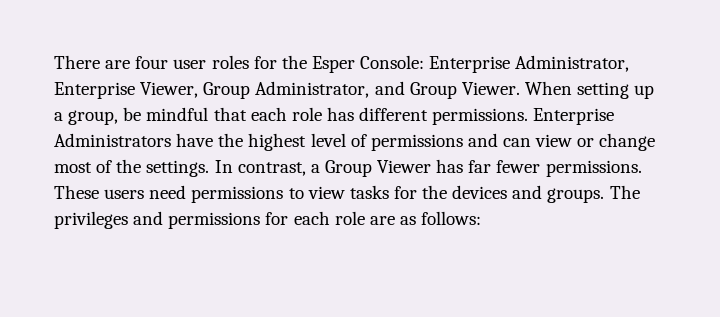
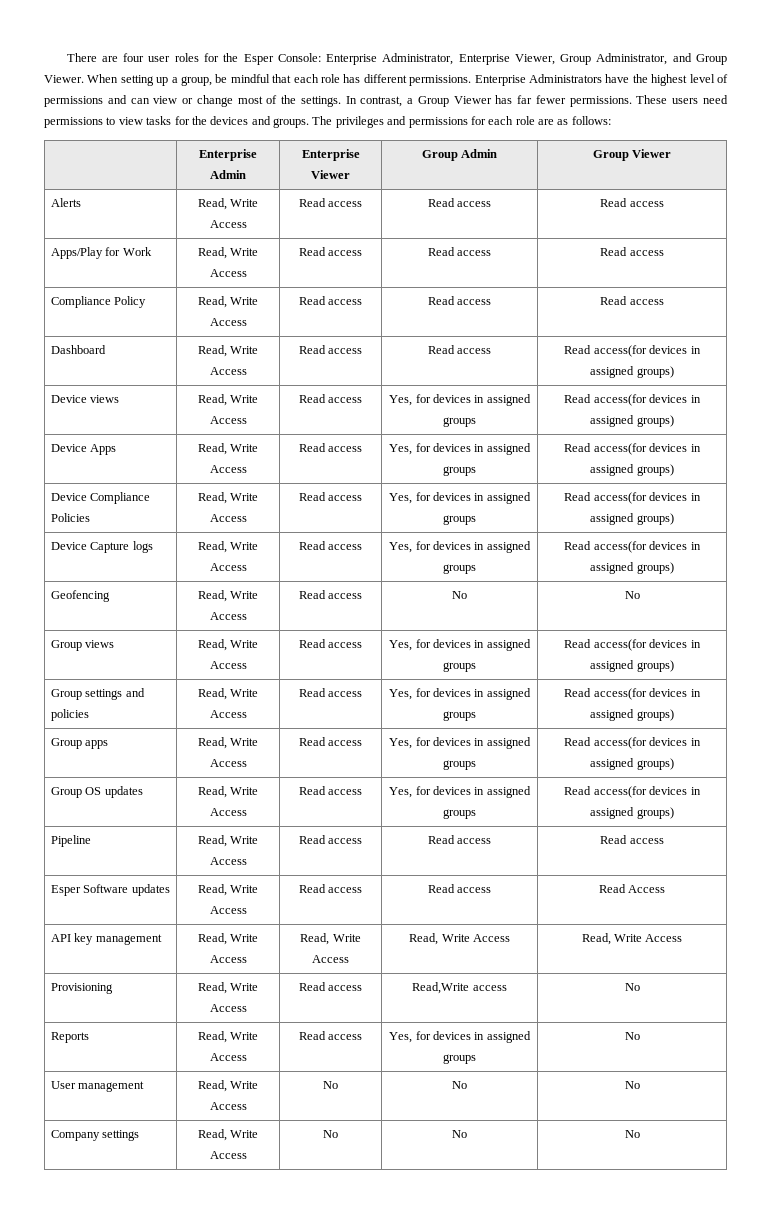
(482, 218) none -> [199,149,257,161] [210,170,246,179] [301,149,360,161] [311,170,350,179] [421,149,498,161] [592,149,672,161] [50,198,81,207] [197,198,259,210] [209,220,247,228] [298,198,363,207] [427,198,492,207] [600,198,664,207] [50,247,152,259] [197,247,259,259] [209,269,247,277] [298,247,363,256] [427,247,492,256] [600,247,664,256] [50,296,147,308] [197,296,259,308] [209,318,247,326] [298,296,363,305] [427,296,492,305] [600,296,664,305] [50,345,106,354] [197,345,259,357] [209,367,247,375] [298,345,363,354] [427,345,492,354] [564,345,701,357] [590,366,674,378] [50,395,120,403] [197,394,259,406] [209,416,247,424] [298,394,363,403] [389,394,531,406] [443,417,476,427] [564,394,701,406] [590,415,674,427] [50,444,117,455] [197,443,259,455] [209,465,247,473] [298,443,363,452] [389,443,531,455] [443,466,476,476] [564,443,701,455] [590,464,674,476] [50,492,151,504] [50,513,90,522] [197,492,259,504] [209,514,247,522] [298,492,363,501] [389,492,531,504] [443,515,476,525] [564,492,701,504] [590,513,674,525] [50,541,153,553] [197,541,259,553] [209,563,247,571] [298,541,363,550] [389,541,531,553] [443,564,476,574] [564,541,701,553] [590,562,674,574] [50,590,110,602] [197,590,259,602] [209,612,247,620] [298,590,363,599] [452,591,467,599] [624,591,640,599] [50,640,115,651] [197,639,259,651] [209,661,247,669] [298,639,363,648] [389,639,531,651] [443,662,476,672] [564,639,701,651] [590,660,674,672] [50,688,145,700] [50,709,89,721] [197,688,259,700] [209,710,247,718] [298,688,363,697] [389,688,531,700] [443,711,476,721] [564,688,701,700] [590,709,674,721] [50,738,109,749] [197,737,259,749] [209,759,247,767] [298,737,363,746] [389,737,531,749] [443,760,476,770] [564,737,701,749] [590,758,674,770] [50,786,143,798] [197,786,259,798] [209,808,247,816] [298,786,363,795] [389,786,531,798] [443,809,476,819] [564,786,701,798] [590,807,674,819] [50,835,91,847] [197,835,259,847] [209,857,247,865] [298,835,363,844] [427,835,492,844] [600,835,664,844] [50,884,170,896] [197,884,259,896] [209,906,247,914] [298,884,363,893] [427,884,492,893] [598,884,666,893] [50,933,162,945] [197,933,259,945] [209,955,247,963] [300,933,361,945] [312,955,349,963] [409,933,510,945] [581,933,683,945] [50,983,113,994] [197,982,259,994] [209,1004,247,1012] [298,982,363,991] [412,982,507,994] [624,983,640,991] [50,1032,89,1043] [197,1031,259,1043] [209,1053,247,1061] [298,1031,363,1040] [389,1031,531,1043] [443,1054,476,1064] [624,1032,640,1040] [50,1081,145,1092] [197,1080,259,1092] [209,1102,247,1110] [323,1081,338,1089] [452,1081,467,1089] [624,1081,640,1089] [50,1130,140,1141] [197,1129,259,1141] [209,1151,247,1159] [323,1130,338,1138] [452,1130,467,1138] [624,1130,640,1138] // | Enterprise Admin | Enterprise Viewer | Group Admin | Group Viewer // Alerts | Read, Write Access | Read access | Read access | Read access // Apps/Play for Work | Read, Write Access | Read access | Read access | Read access // Compliance Policy | Read, Write Access | Read access | Read access | Read access // Dashboard | Read, Write Access | Read access | Read access | Read access(for devices in assigned groups) // Device views | Read, Write Access | Read access | Yes, for devices in assigned groups | Read access(for devices in assigned groups) // Device Apps | Read, Write Access | Read access | Yes, for devices in assigned groups | Read access(for devices in assigned groups) // Device Compliance Policies | Read, Write Access | Read access | Yes, for devices in assigned groups | Read access(for devices in assigned groups) // Device Capture logs | Read, Write Access | Read access | Yes, for devices in assigned groups | Read access(for devices in assigned groups) // Geofencing | Read, Write Access | Read access | No | No // Group views | Read, Write Access | Read access | Yes, for devices in assigned groups | Read access(for devices in assigned groups) // Group settings and policies | Read, Write Access | Read access | Yes, for devices in assigned groups | Read access(for devices in assigned groups) // Group apps | Read, Write Access | Read access | Yes, for devices in assigned groups | Read access(for devices in assigned groups) // Group OS updates | Read, Write Access | Read access | Yes, for devices in assigned groups | Read access(for devices in assigned groups) // Pipeline | Read, Write Access | Read access | Read access | Read access // Esper Software updates | Read, Write Access | Read access | Read access | Read Access // API key management | Read, Write Access | Read, Write Access | Read, Write Access | Read, Write Access // Provisioning | Read, Write Access | Read access | Read,Write access | No // Reports | Read, Write Access | Read access | Yes, for devices in assigned groups | No // User management | Read, Write Access | No | No | No // Company settings | Read, Write Access | No | No | No

